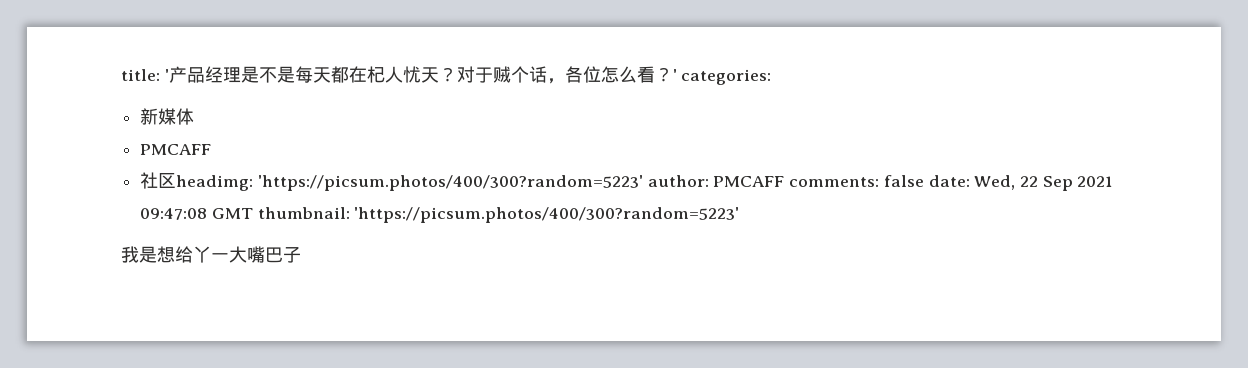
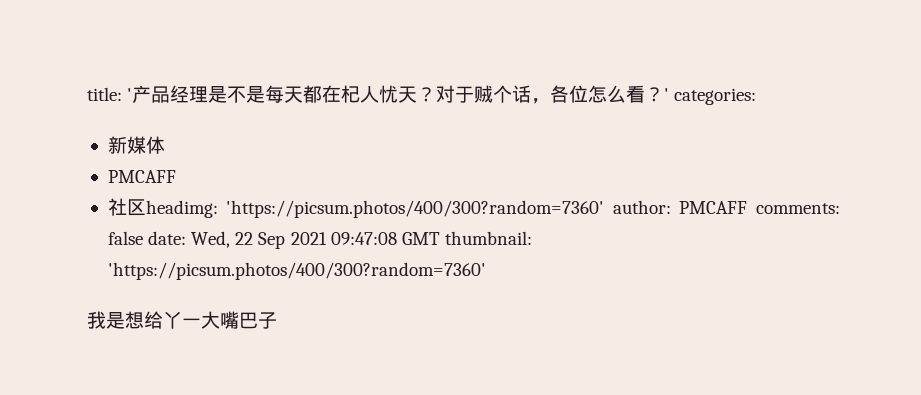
[257,175,643,191] 'https://picsum.photos/400/300?random=5223' -> [226,200,605,218] 'https://picsum.photos/400/300?random=7360'
[354,207,740,223] 'https://picsum.photos/400/300?random=5223' -> [107,262,486,280] 'https://picsum.photos/400/300?random=7360'

